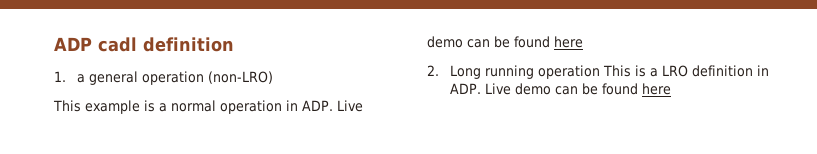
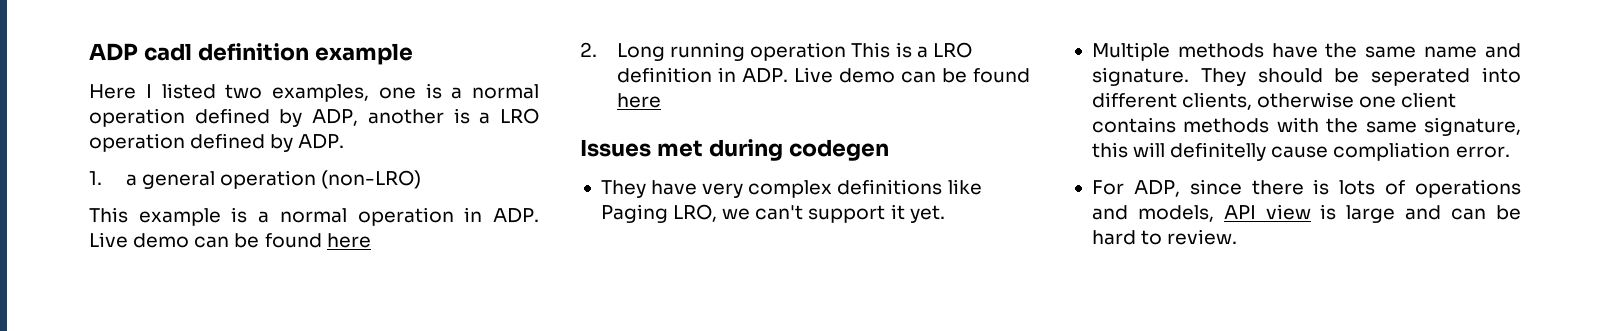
(234, 44) none -> [314,43,413,65] [89,83,539,102] [89,108,539,127] [89,133,345,152] example // Here I listed two examples, one is a normal operation defined by ADP, another is a LRO operation defined by ADP.
(671, 89) none -> [580,139,889,161] [600,179,982,198] [600,204,945,223] [1091,42,1521,61] [1091,67,1521,86] [1091,92,1457,110] [1091,117,1521,136] [1091,142,1510,161] [1091,179,1521,198] [1091,204,1521,223] [1091,229,1238,245] // Issues met during codegen // They have very complex definitions like Paging LRO, we can't support it yet. // Multiple methods have the same name and signature. They should be seperated into different clients, otherwise one client contains methods with the same signature, this will definitelly cause compliation error. // For ADP, since there is lots of operations and models, API view is large and can be hard to review.

